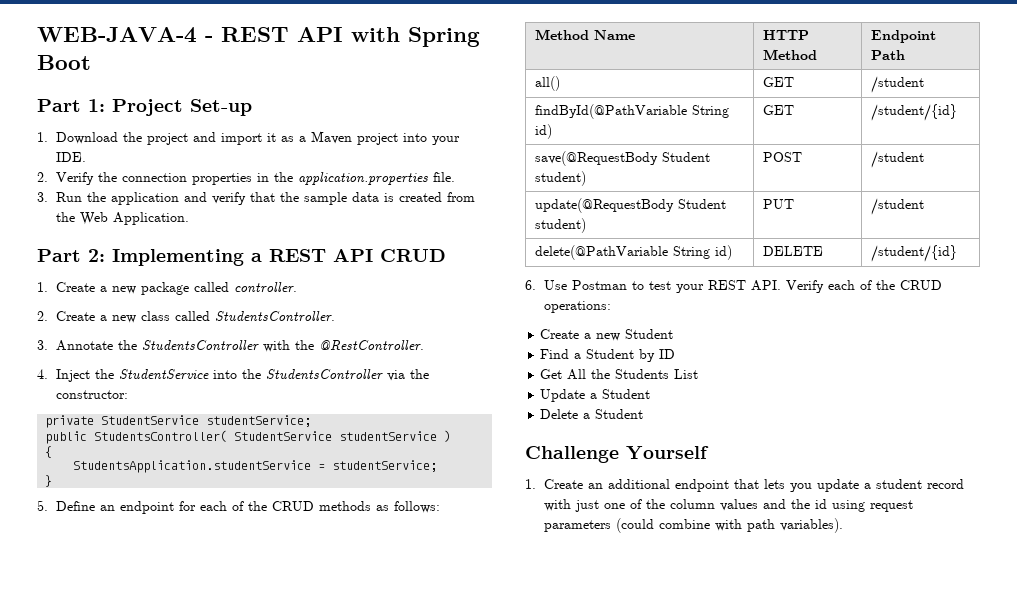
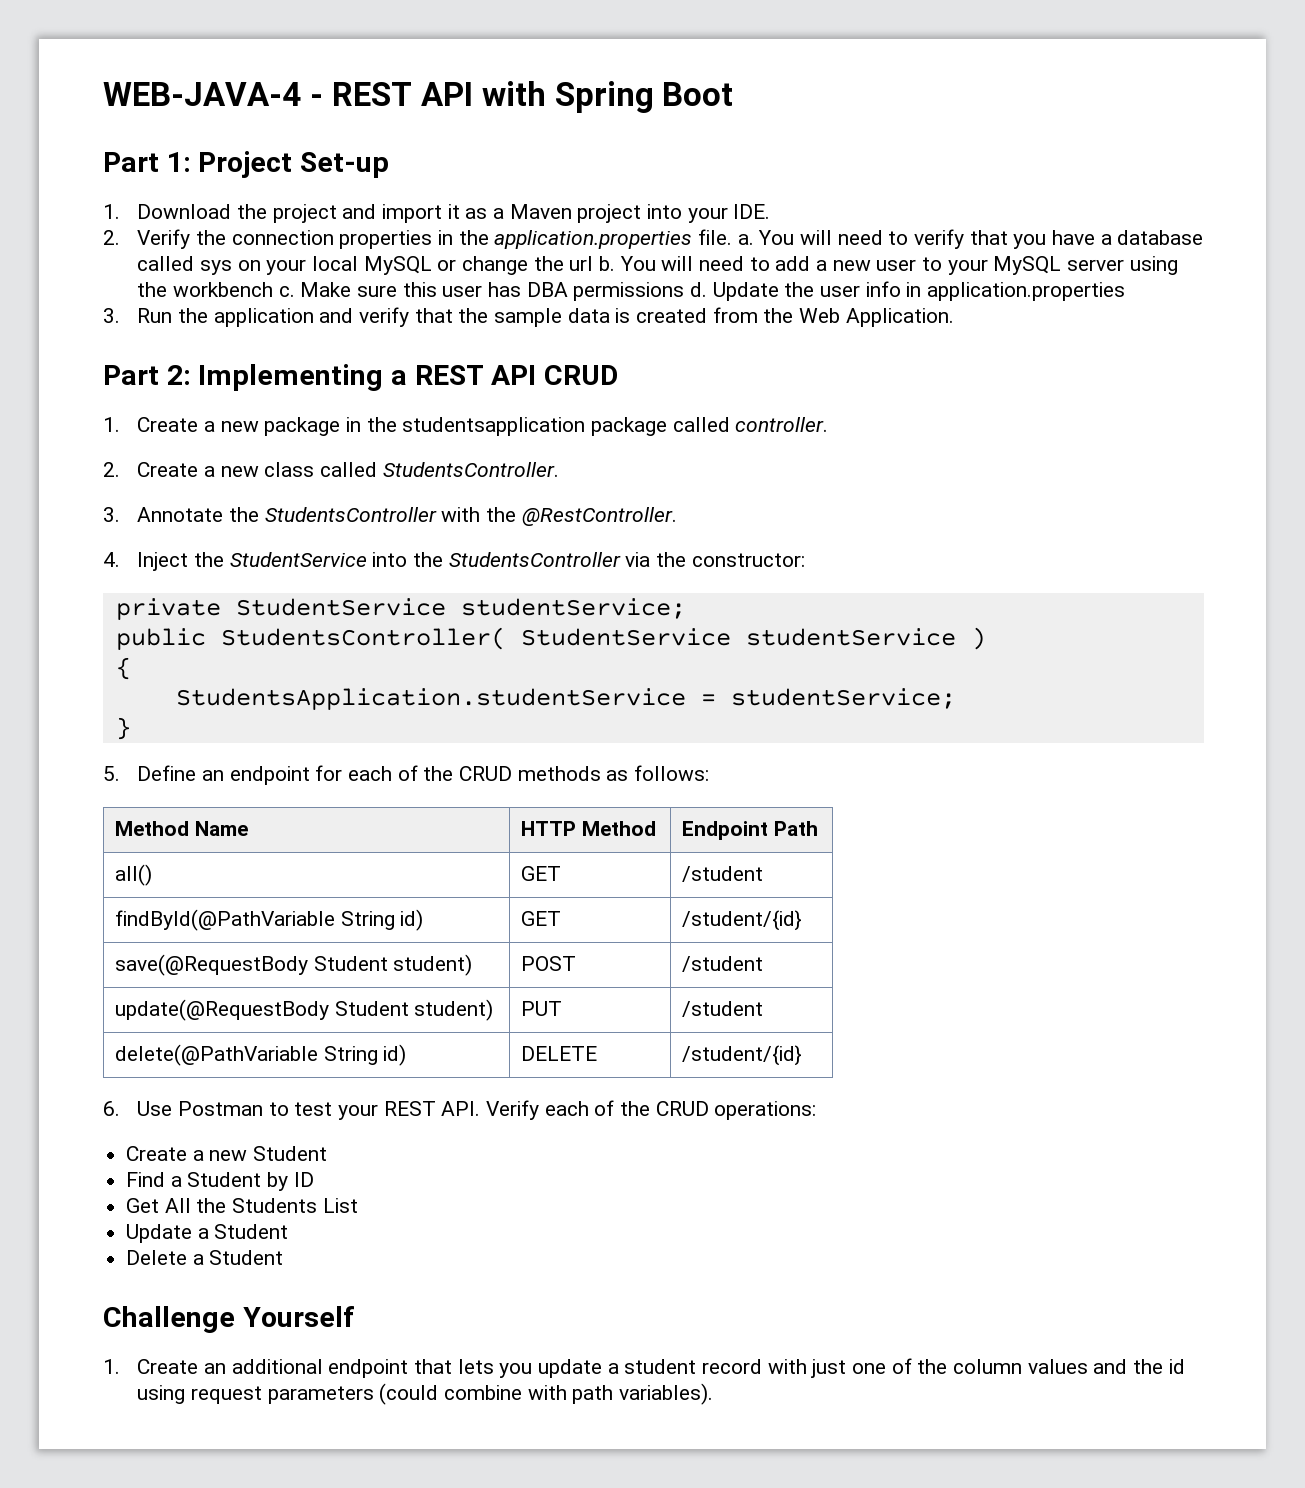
(456, 177) none -> [737,229,1204,249] [137,256,1178,275] [137,281,1126,301] a. You will need to verify that you have a database called sys on your local MySQL or change the url b. You will need to add a new user to your MySQL server using the workbench c. Make sure this user has DBA permissions d. Update the user info in application.properties
(190, 288) none -> [346,417,668,436] in the studentsapplication package

